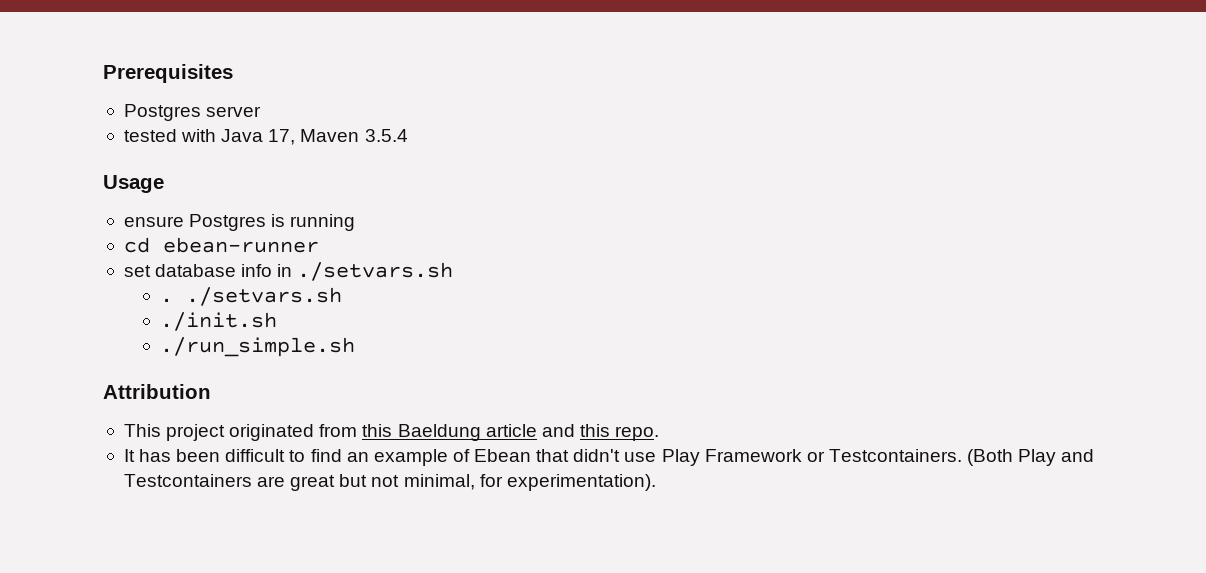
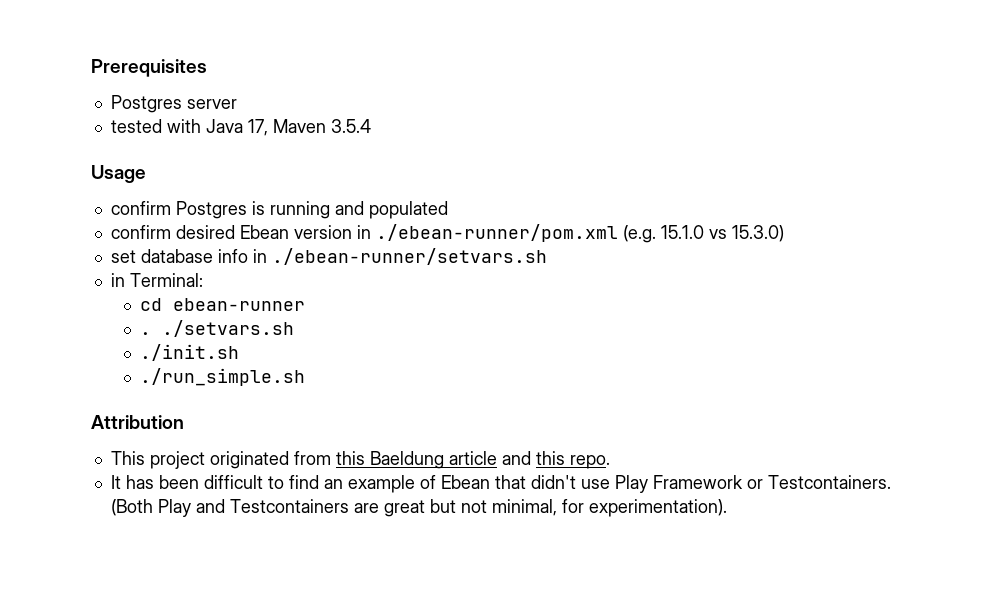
[123,216,184,227] ensure -> [110,201,171,215] confirm
[123,237,319,253] // cd ebean-runner -> [334,201,448,219] [110,224,784,243] and populated // confirm desired Ebean version in ./ebean-runner/pom.xml (e.g. 15.1.0 vs 15.3.0)
[297,262,454,281] ./setvars.sh -> [271,248,547,265] [110,273,203,287] [139,298,305,311] ./ebean-runner/setvars.sh // in Terminal: // cd ebean-runner

